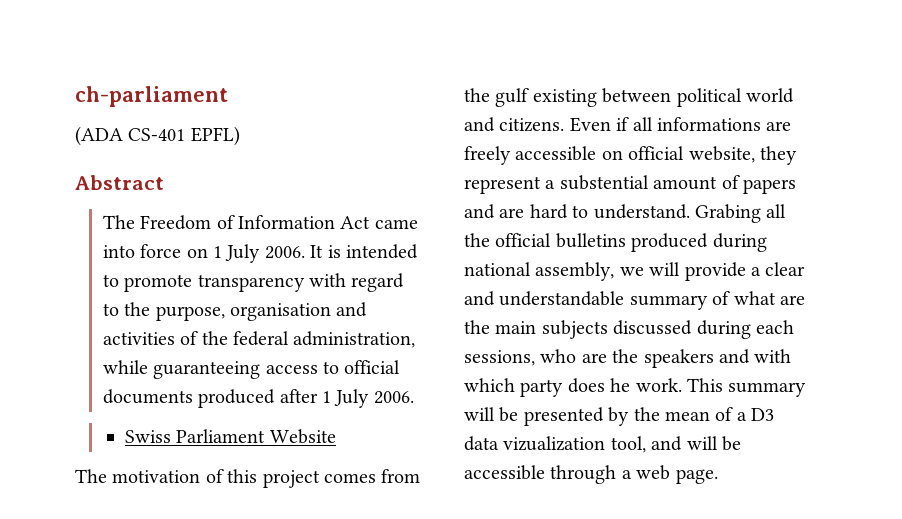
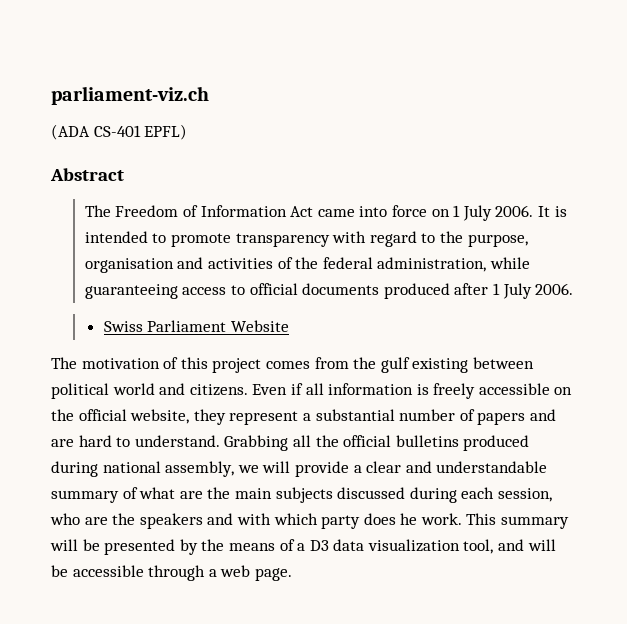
[75,86,228,107] ch-parliament -> [51,86,209,105] parliament-viz.ch
[657,117,792,131] informations are -> [328,383,429,395] information is
(623, 155) none -> [51,409,74,421] the
[559,175,718,190] substential amount -> [315,409,456,421] substantial number
[695,204,761,223] Grabing -> [224,435,289,451] Grabbing
[464,350,535,366] sessions, -> [497,488,552,502] session,
[665,411,710,421] mean -> [228,543,275,551] means
[503,436,606,451] vizualization -> [367,539,460,552] visualization

